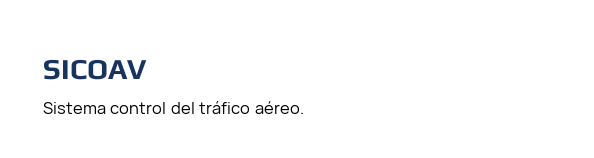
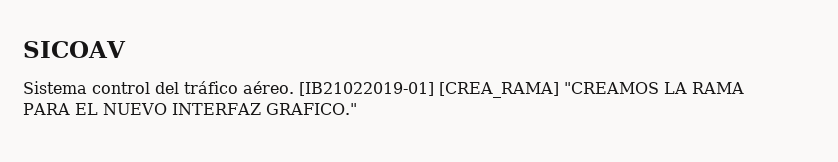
(304, 107) none -> [299,82,744,98] [23,103,357,115] [IB21022019-01] [CREA_RAMA] "CREAMOS LA RAMA PARA EL NUEVO INTERFAZ GRAFICO."

